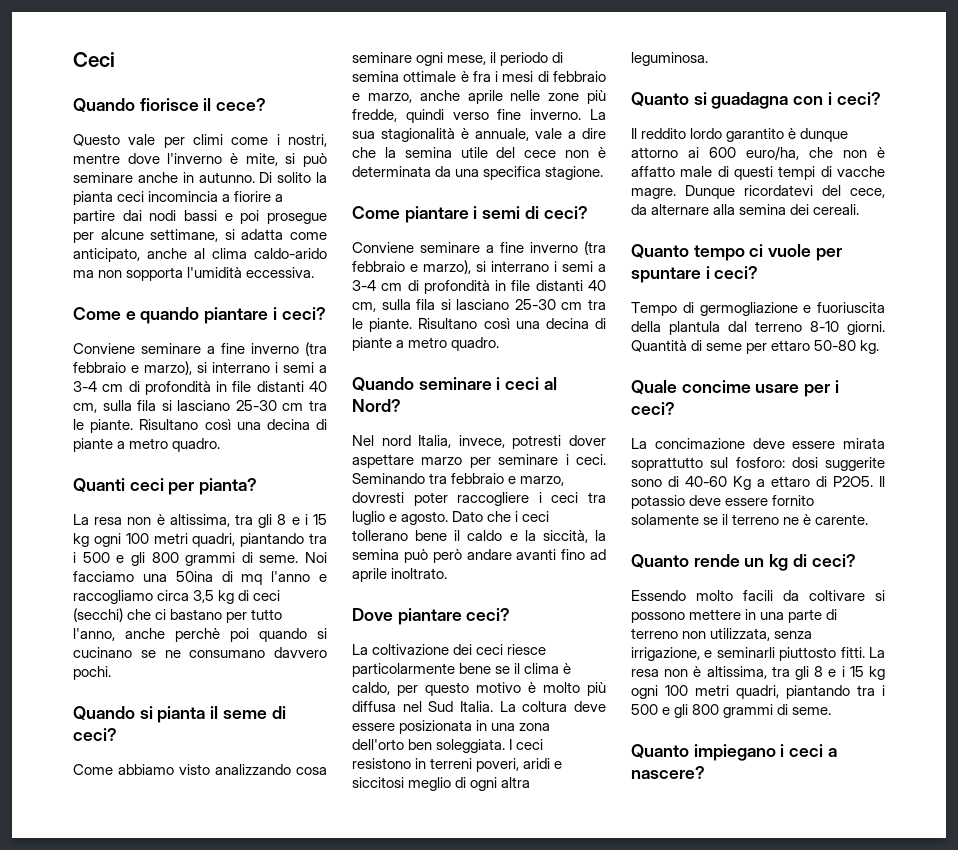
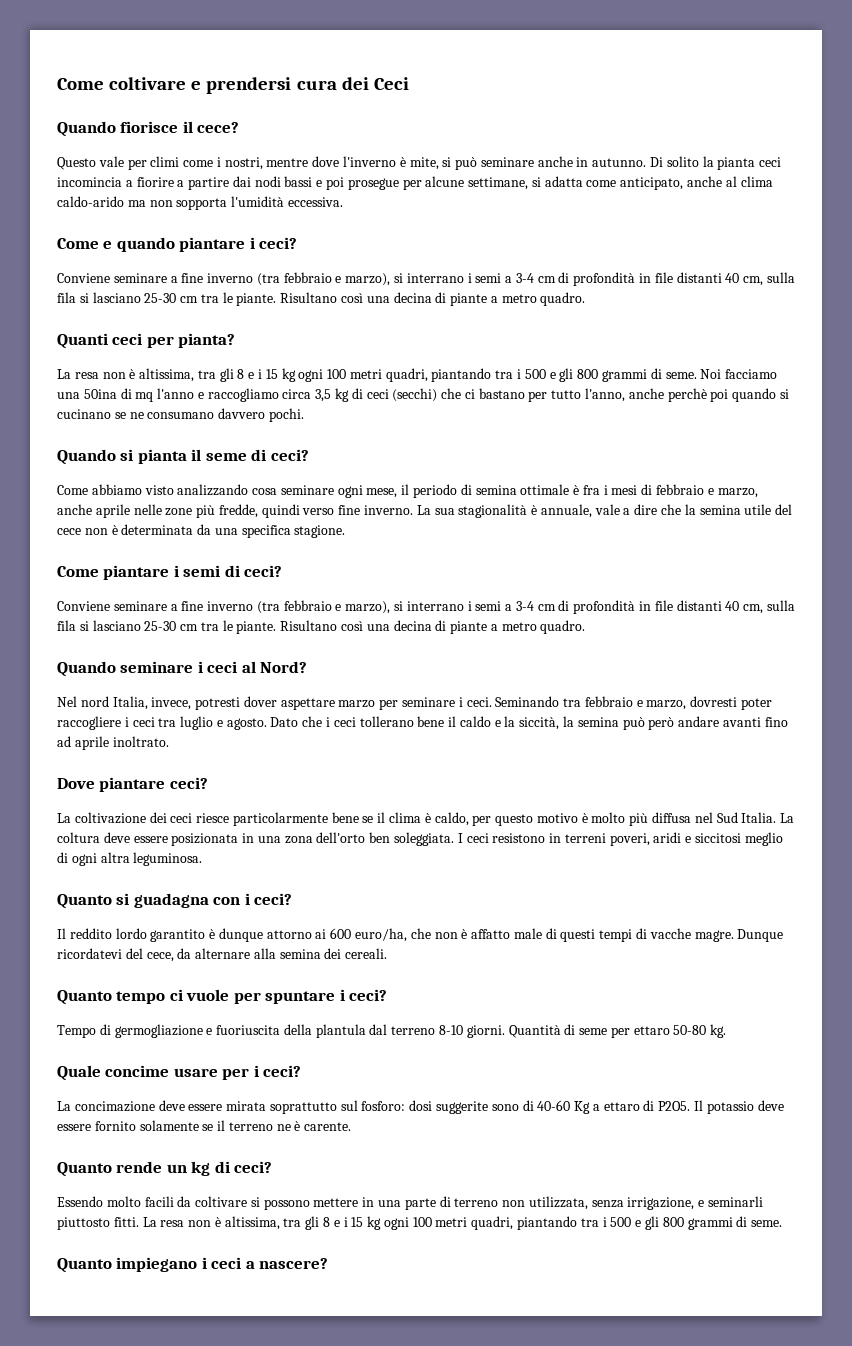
(73, 59) none -> [57,77,369,94] Come coltivare e prendersi cura dei

